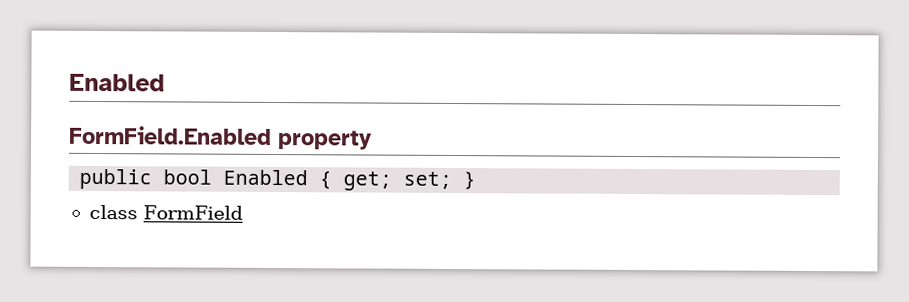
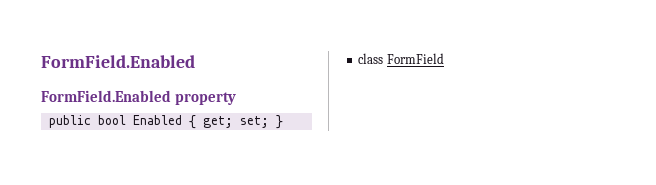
[69,73,165,92] Enabled -> [41,55,195,68] FormField.Enabled

